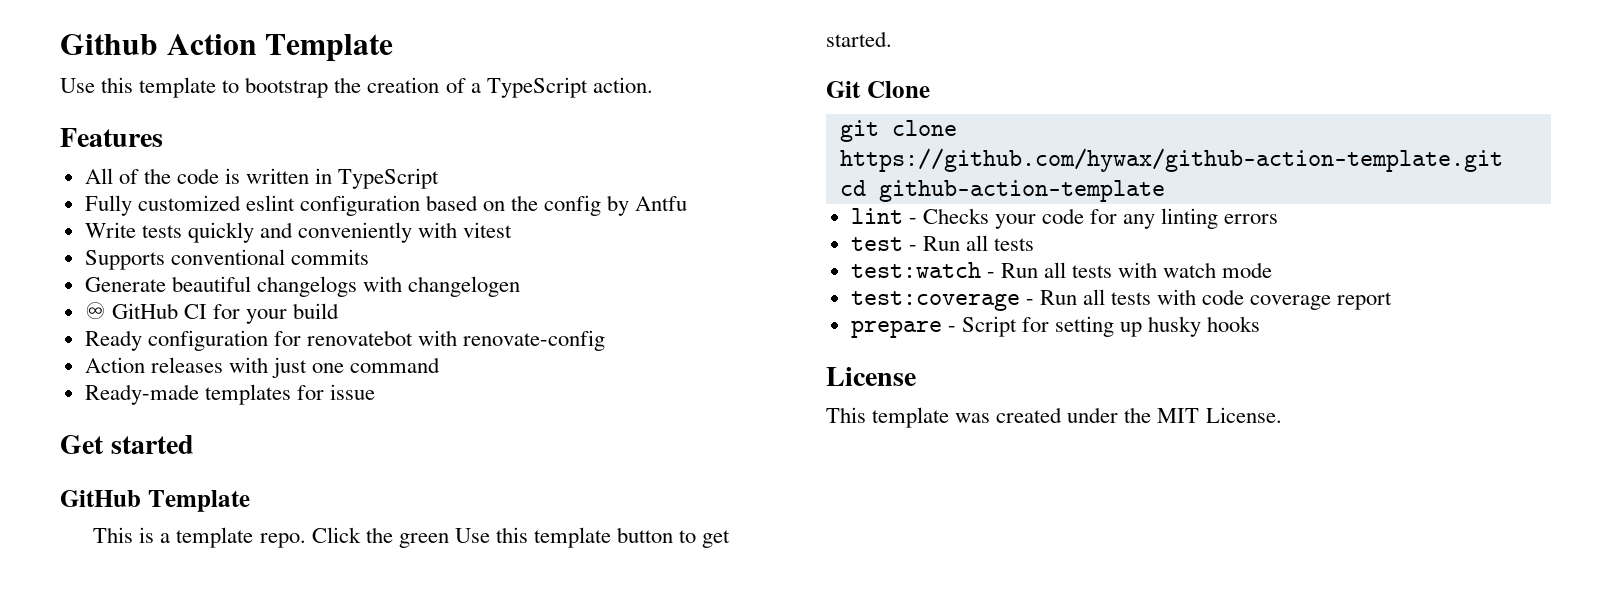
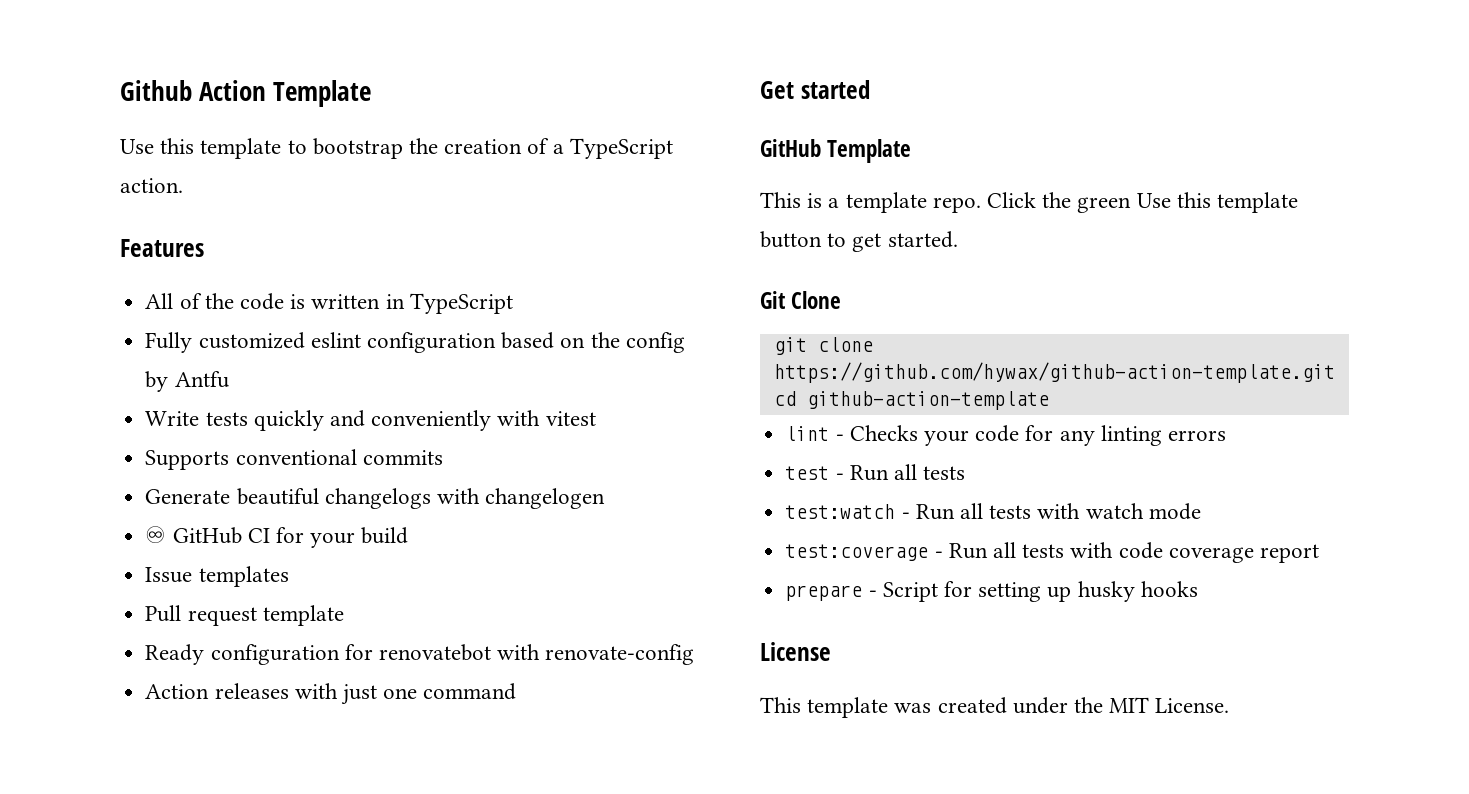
(340, 311) none -> [145,566,289,587] [145,605,344,626] // Issue templates // Pull request template
[84,384,375,405] // Ready-made templates for issue -> (517, 691) none

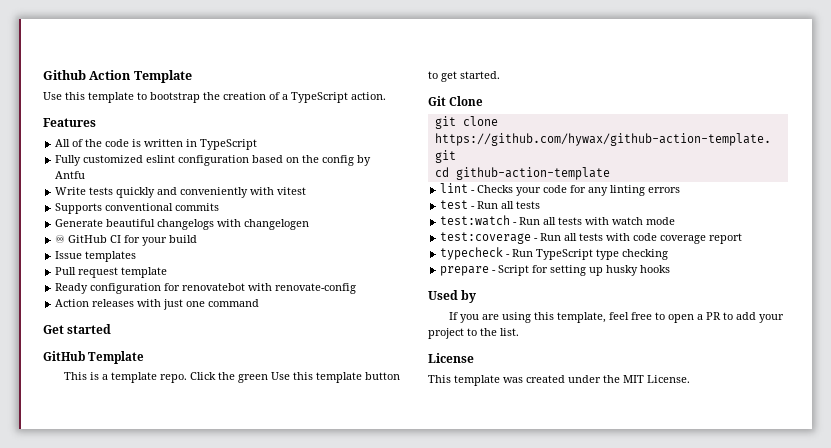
(1319, 553) none -> [440,247,669,260] // typecheck - Run TypeScript type checking
(1198, 589) none -> [428,290,477,303] [448,312,784,323] [428,328,519,339] // Used by // If you are using this template, feel free to open a PR to add your project to the list.

